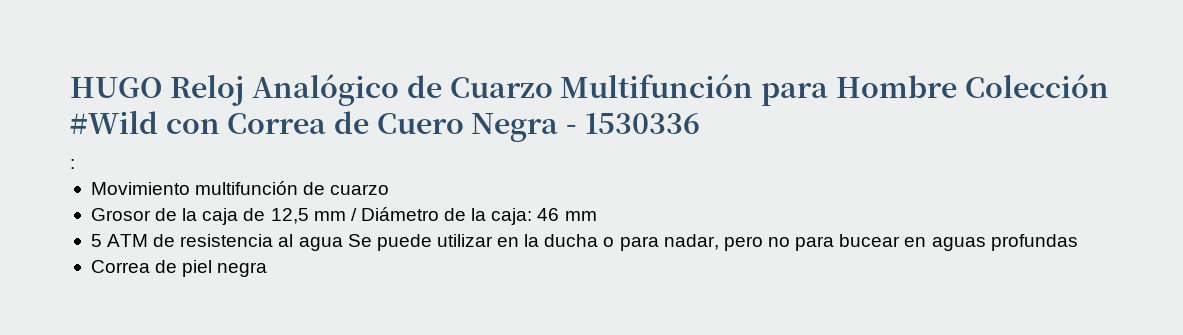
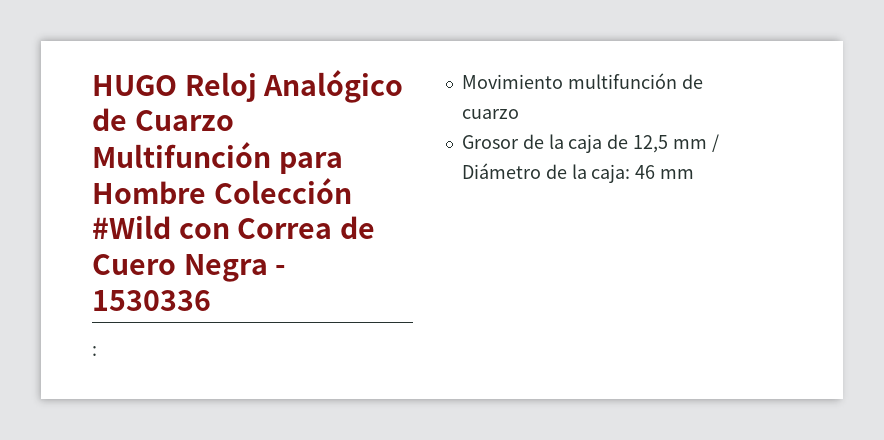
[90,234,1078,251] [90,260,268,277] // 5 ATM de resistencia al agua Se puede utilizar en la ducha o para nadar, pero no para bucear en aguas profundas // Correa de piel negra -> (695, 174) none

